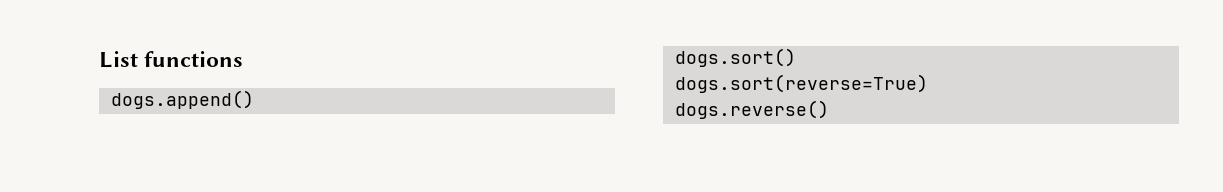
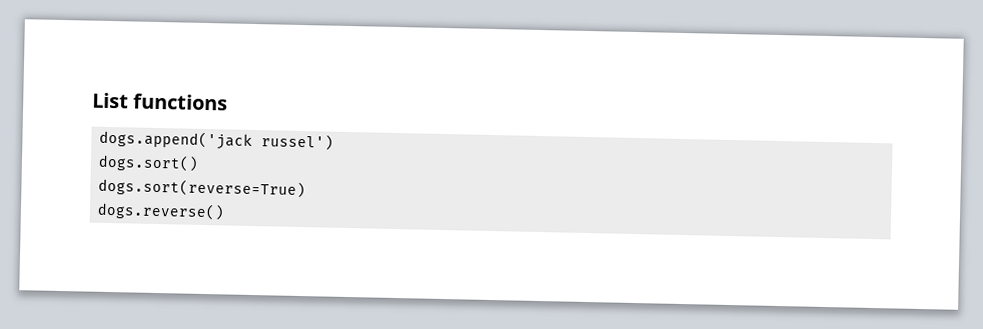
[111,90,254,109] dogs.append() -> [99,129,335,151] dogs.append('jack russel')

